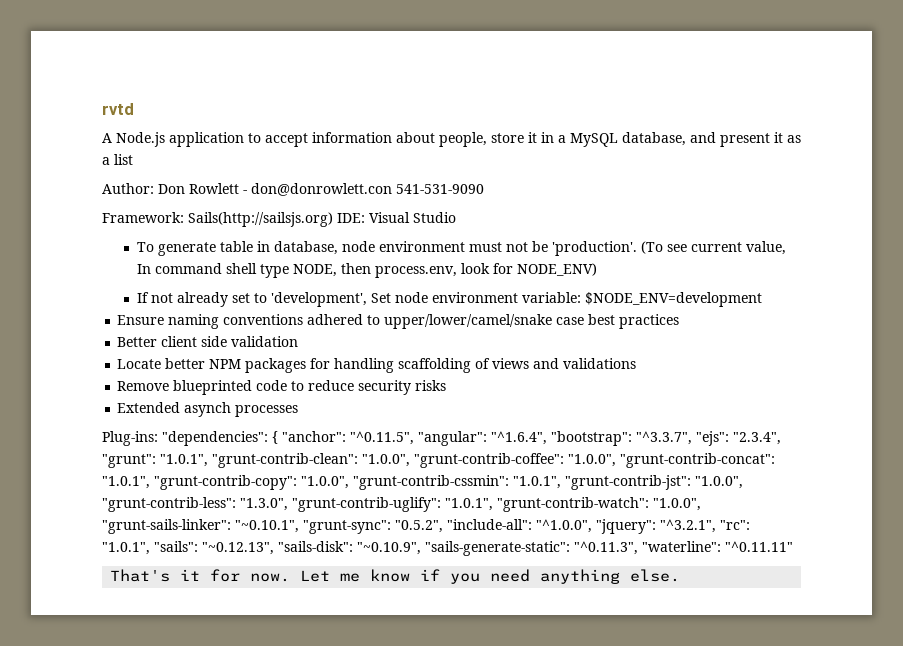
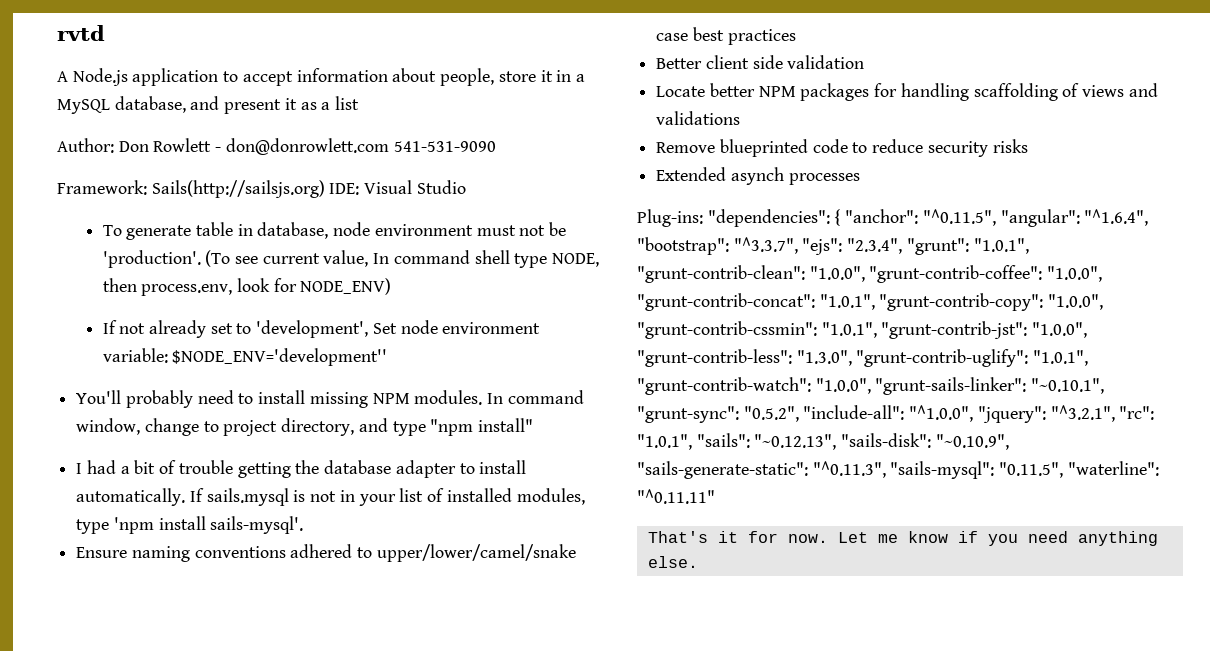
[251,183,392,196] don@donrowlett.con -> [225,138,389,155] don@donrowlett.com
[584,292,762,307] $NODE_ENV=development -> [172,348,388,366] [76,390,584,408] [76,418,534,436] [76,460,527,478] [76,488,585,506] [76,516,304,534] $NODE_ENV='development'' // You'll probably need to install missing NPM modules. In command window, change to project directory, and type "npm install" // I had a bit of trouble getting the database adapter to install automatically. If sails.mysql is not in your list of installed modules, type 'npm install sails-mysql'.
(638, 548) none -> [890,461,1064,479] "sails-mysql": "0.11.5",

